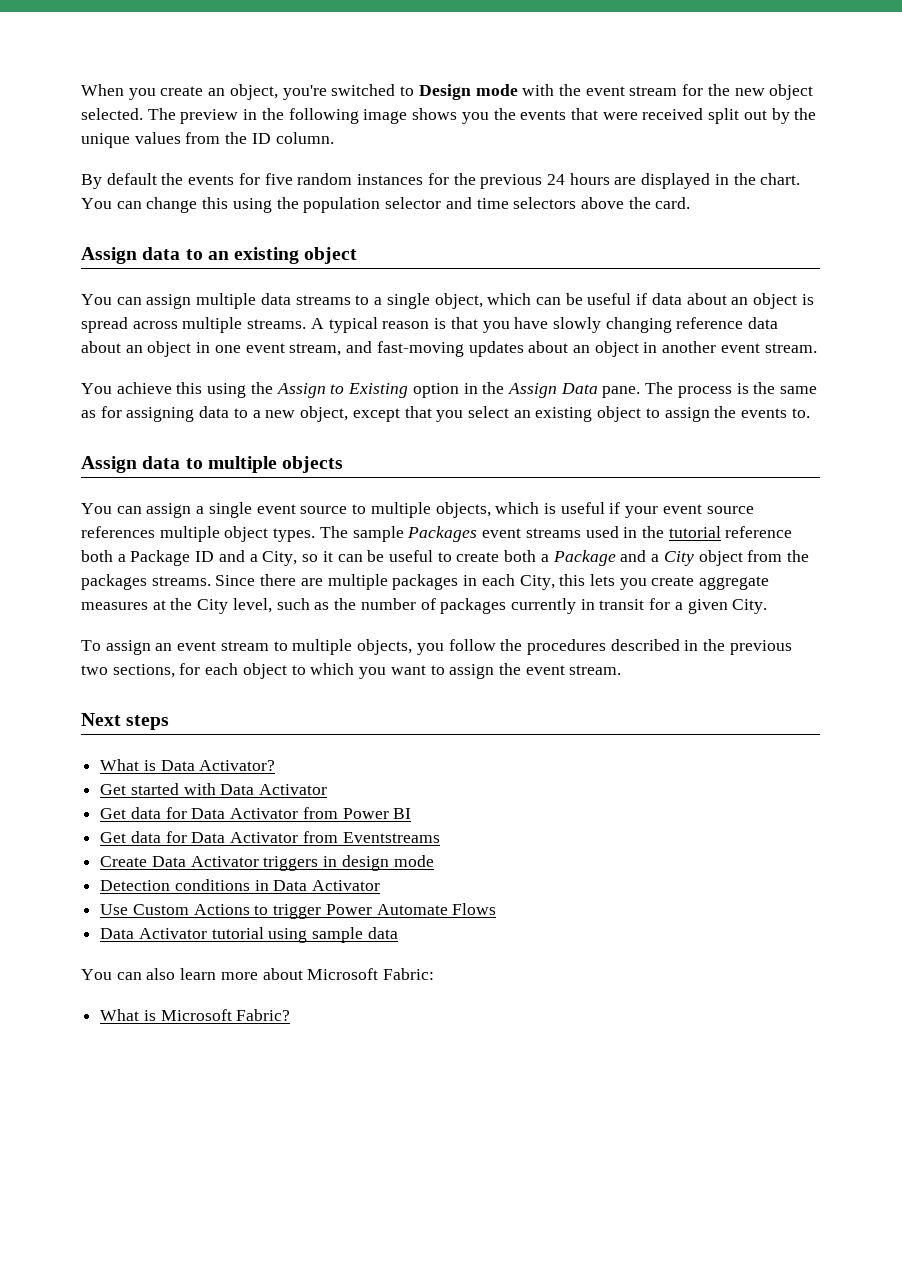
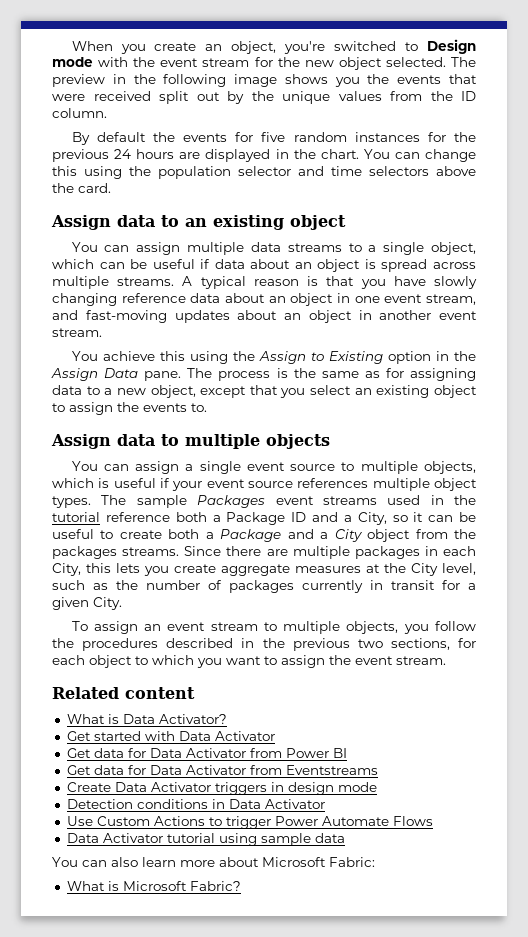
[81,713,170,730] Next steps -> [52,687,195,699] Related content

